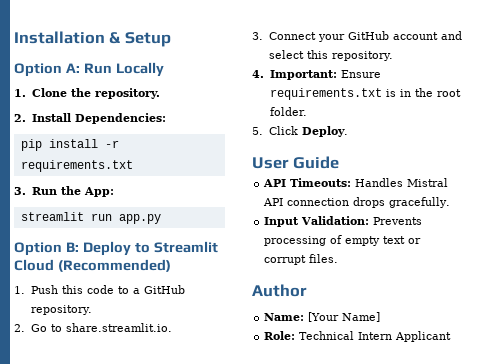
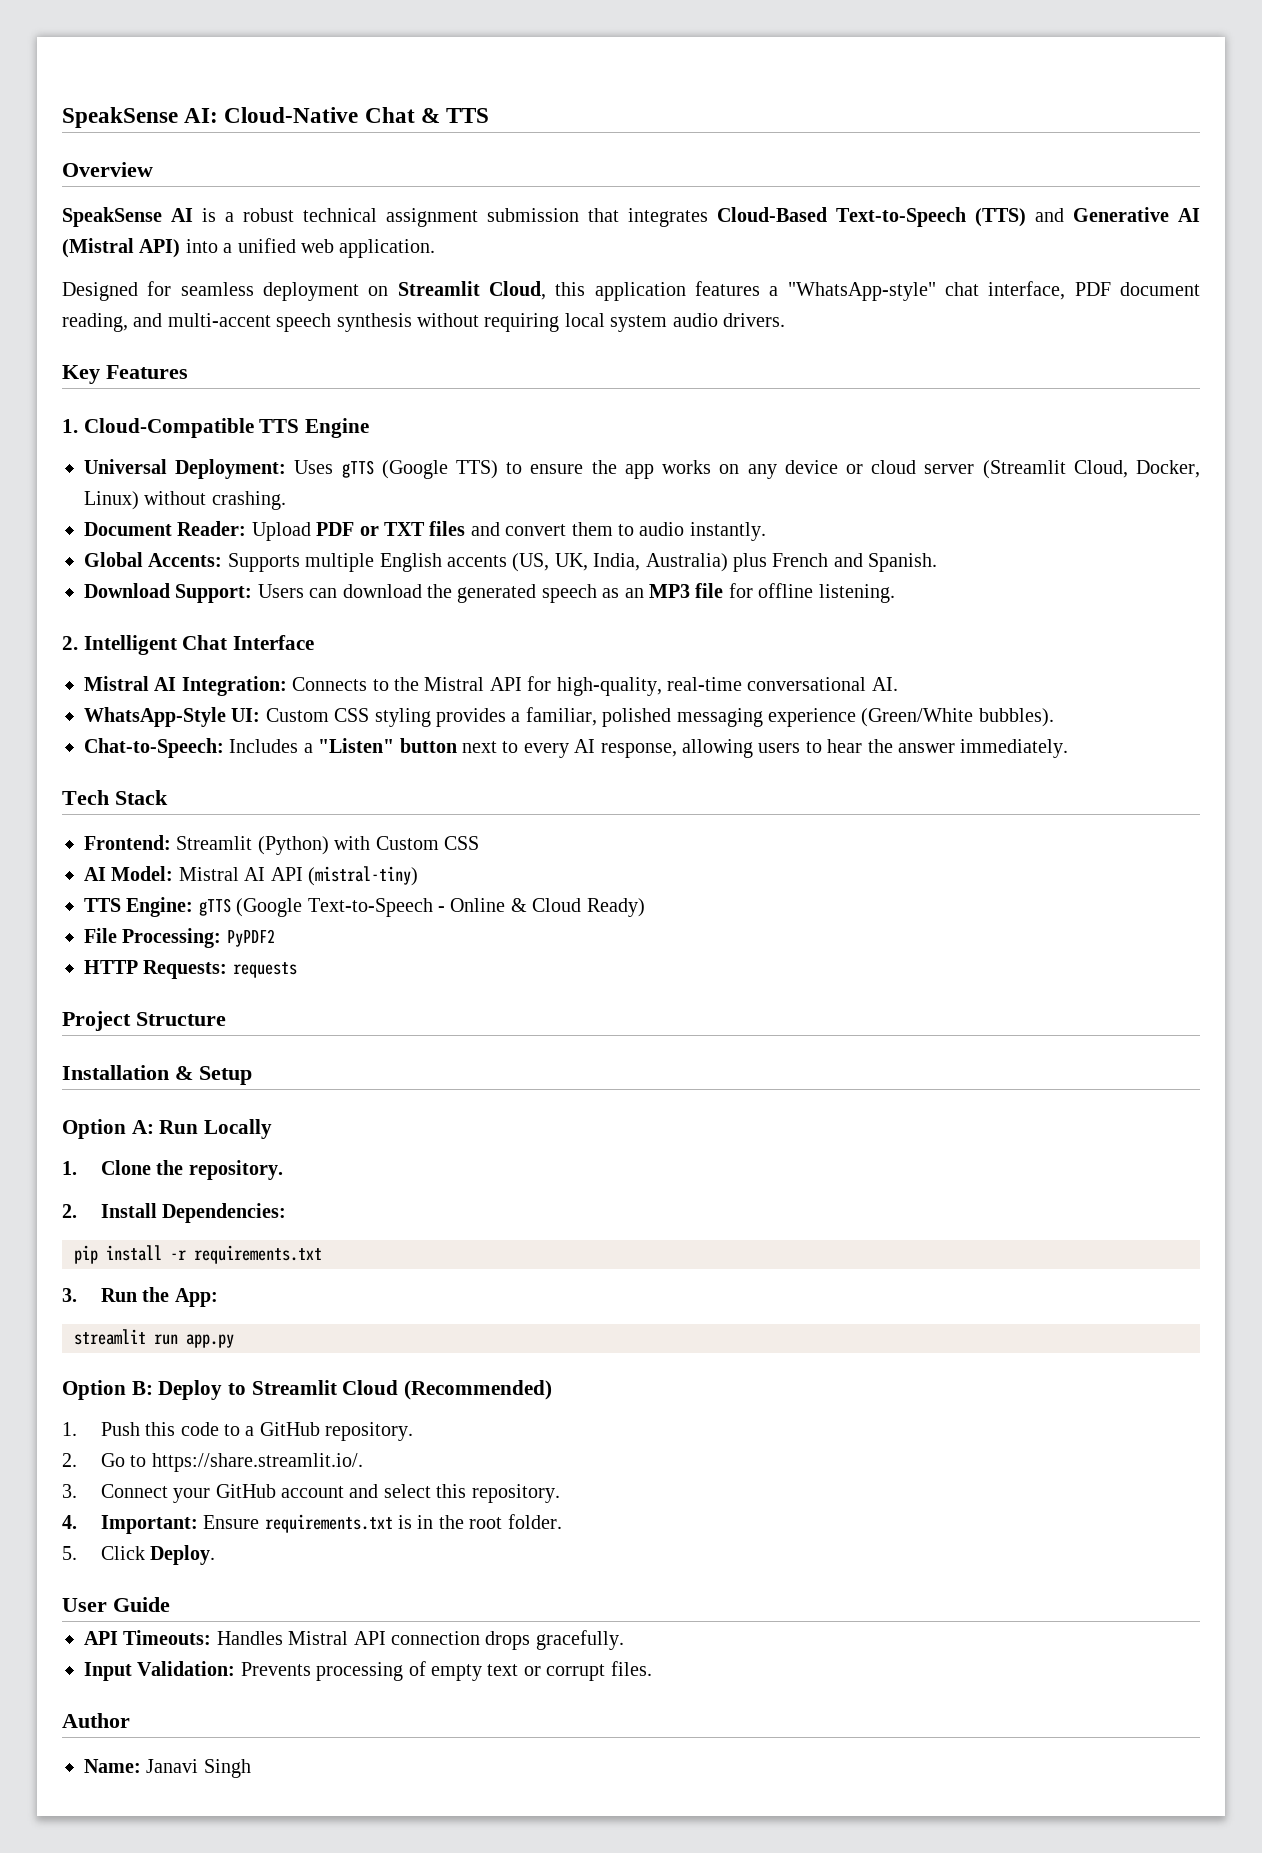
(14, 37) none -> [62,107,490,128] [62,162,153,177] [62,207,1200,227] [62,238,436,258] [62,281,1201,301] [62,313,785,332] [62,365,188,384] [62,418,370,438] [84,459,1200,479] [84,491,286,510] [84,521,766,541] [84,552,938,572] [84,583,895,603] [62,635,315,655] [84,676,898,696] [84,707,1054,727] [84,738,1069,758] [62,790,168,805] [84,835,479,855] [84,866,418,886] [84,897,645,917] [84,928,275,948] [84,960,297,979] [62,1011,226,1031] SpeakSense AI: Cloud-Native Chat & TTS // Overview // SpeakSense AI is a robust technical assignment submission that integrates Cloud-Based Text-to-Speech (TTS) and Generative AI (Mistral API) into a unified web application. // Designed for seamless deployment on Streamlit Cloud, this application features a "WhatsApp-style" chat interface, PDF document reading, and multi-accent speech synthesis without requiring local system audio drivers. // Key Features // 1. Cloud-Compatible TTS Engine // Universal Deployment: Uses gTTS (Google TTS) to ensure the app works on any device or cloud server (Streamlit Cloud, Docker, Linux) without crashing. // Document Reader: Upload PDF or TXT files and convert them to audio instantly. // Global Accents: Supports multiple English accents (US, UK, India, Australia) plus French and Spanish. // Download Support: Users can download the generated speech as an MP3 file for offline listening. // 2. Intelligent Chat Interface // Mistral AI Integration: Connects to the Mistral API for high-quality, real-time conversational AI. // WhatsApp-Style UI: Custom CSS styling provides a familiar, polished messaging experience (Green/White bubbles). // Chat-to-Speech: Includes a "Listen" button next to every AI response, allowing users to hear the answer immediately. // Tech Stack // Frontend: Streamlit (Python) with Custom CSS // AI Model: Mistral AI API (mistral-tiny) // TTS Engine: gTTS (Google Text-to-Speech - Online & Cloud Ready) // File Processing: PyPDF2 // HTTP Requests: requests // Project Structure //
[65,323,172,332] share.streamlit.io. -> [151,1453,363,1472] https://share.streamlit.io/.
[308,312,381,322] [264,331,452,342] [Your Name] // Role: Technical Intern Applicant -> [146,1759,251,1778] Janavi Singh

